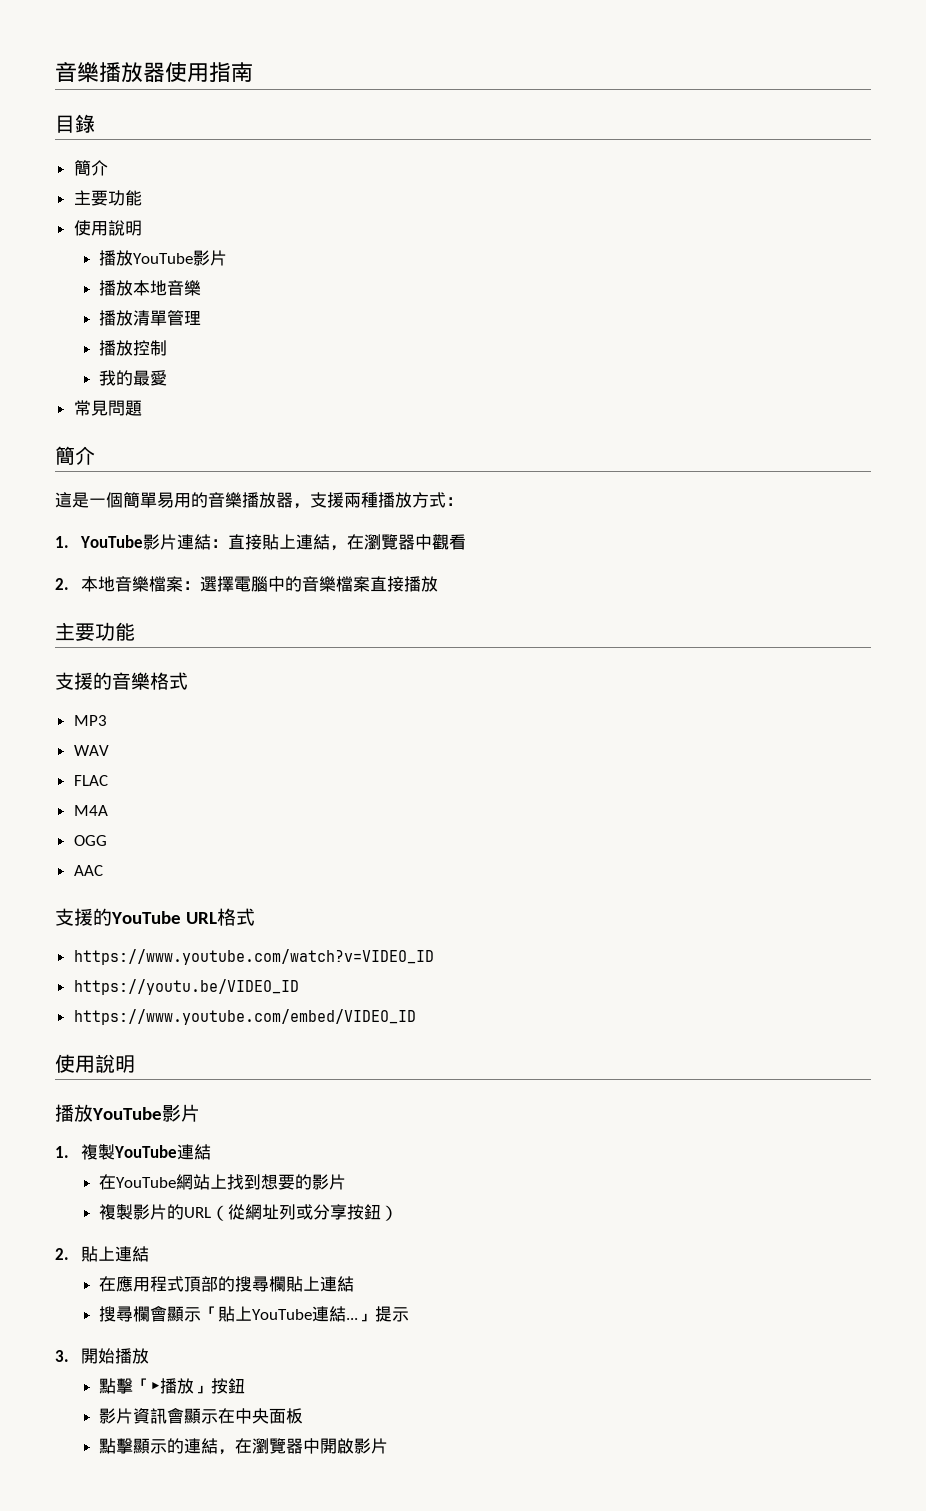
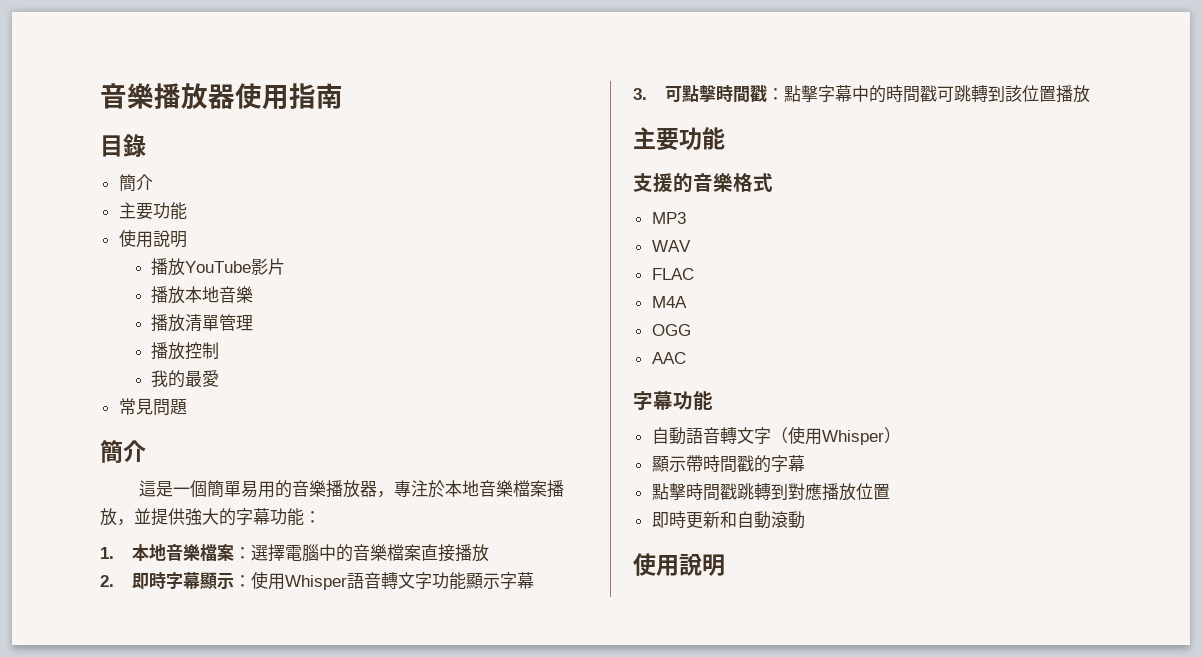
[310,492,463,508] [55,534,466,551] [55,578,69,590] 支援兩種播放方式： // 1. YouTube影片連結：直接貼上連結，在瀏覽器中觀看 // 2. -> [393,480,564,498] [100,508,321,526] [100,547,114,559] 專注於本地音樂檔案播放，並提供強大的字幕功能： // 1.
(438, 584) none -> [100,571,535,590] [633,85,1091,103] // 2.即時字幕顯示：使用Whisper語音轉文字功能顯示字幕 // 3.可點擊時間戳：點擊字幕中的時間戳可跳轉到該位置播放
[55,908,255,926] [73,949,434,965] [73,979,299,995] [73,1009,416,1025] [55,1054,135,1073] [55,1104,200,1122] [55,1144,211,1160] [99,1174,347,1190] [99,1204,399,1221] [55,1246,149,1262] [99,1276,355,1292] [99,1305,410,1322] [55,1348,149,1364] [99,1378,246,1394] [99,1407,304,1424] [99,1438,389,1455] 支援的YouTube URL格式 // https://www.youtube.com/watch?v=VIDEO_ID // https://youtu.be/VIDEO_ID // https://www.youtube.com/embed/VIDEO_ID // 使用說明 // 播放YouTube影片 // 1.複製YouTube連結 // 在YouTube網站上找到想要的影片 // 複製影片的URL（從網址列或分享按鈕） // 2.貼上連結 // 在應用程式頂部的搜尋欄貼上連結 // 搜尋欄會顯示「貼上YouTube連結...」提示 // 3.開始播放 // 點擊「▶播放」按鈕 // 影片資訊會顯示在中央面板 // 點擊顯示的連結，在瀏覽器中開啟影片 -> [633,391,713,410] [651,426,901,445] [651,455,805,473] [651,483,890,501] [651,511,805,529] [633,553,725,576] 字幕功能 // 自動語音轉文字（使用Whisper） // 顯示帶時間戳的字幕 // 點擊時間戳跳轉到對應播放位置 // 即時更新和自動滾動 // 使用說明

